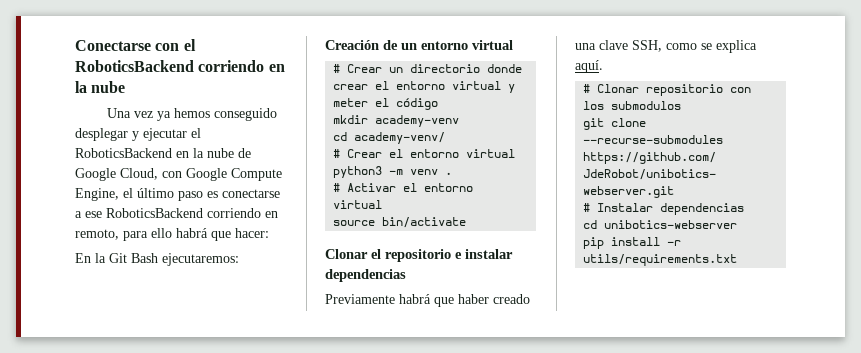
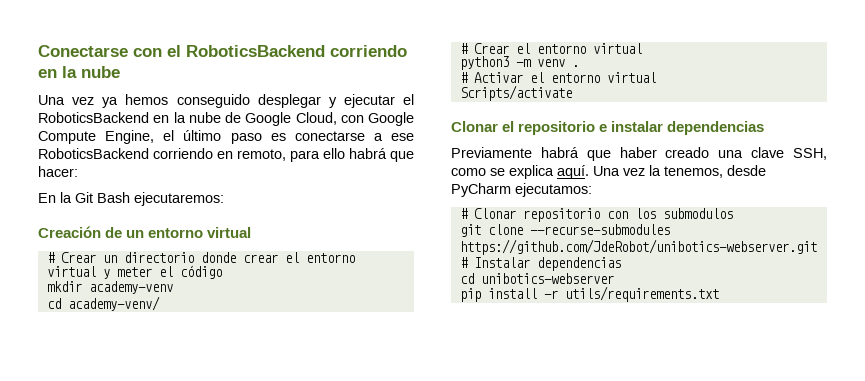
[333,217,467,228] source bin/activate -> [459,85,572,101] Scripts/activate
(603, 66) none -> [593,165,766,178] [451,183,592,197] Una vez la tenemos, desde PyCharm ejecutamos:

